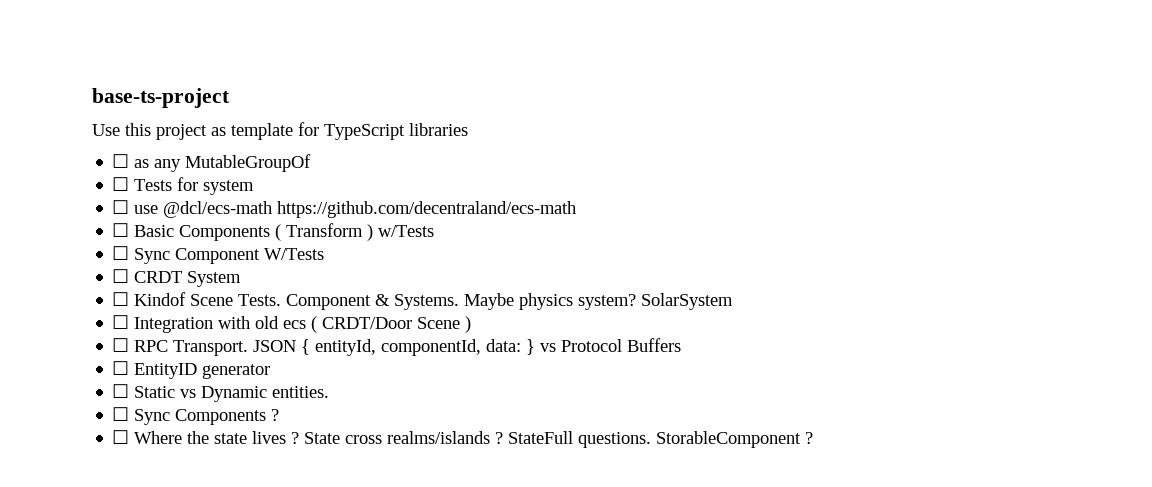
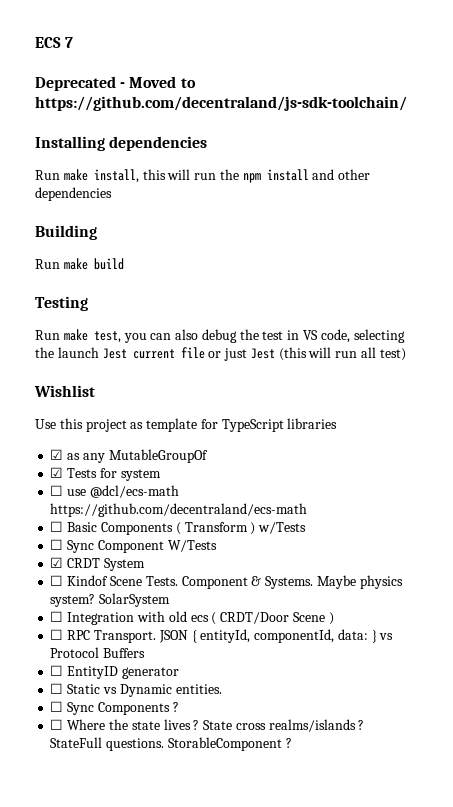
[92,88,230,108] base-ts-project -> [35,37,74,48] [35,76,196,91] [35,96,407,111] [35,136,208,151] [35,169,371,183] [35,187,112,201] [35,225,97,240] [35,258,124,270] [35,296,88,311] [35,329,405,343] [35,347,406,361] [34,385,95,397] ECS 7 // Deprecated - Moved to https://github.com/decentraland/js-sdk-toolchain/ // Installing dependencies // Run make install, this will run the npm install and other dependencies // Building // Run make build // Testing // Run make test, you can also debug the test in VS code, selecting the launch Jest current file or just Jest (this will run all test) // Wishlist
[112,154,130,168] ☐ -> [50,449,64,460] ☑
[112,177,130,191] ☐ -> [50,467,64,478] ☑
[112,269,130,283] ☐ -> [50,557,64,568] ☑

